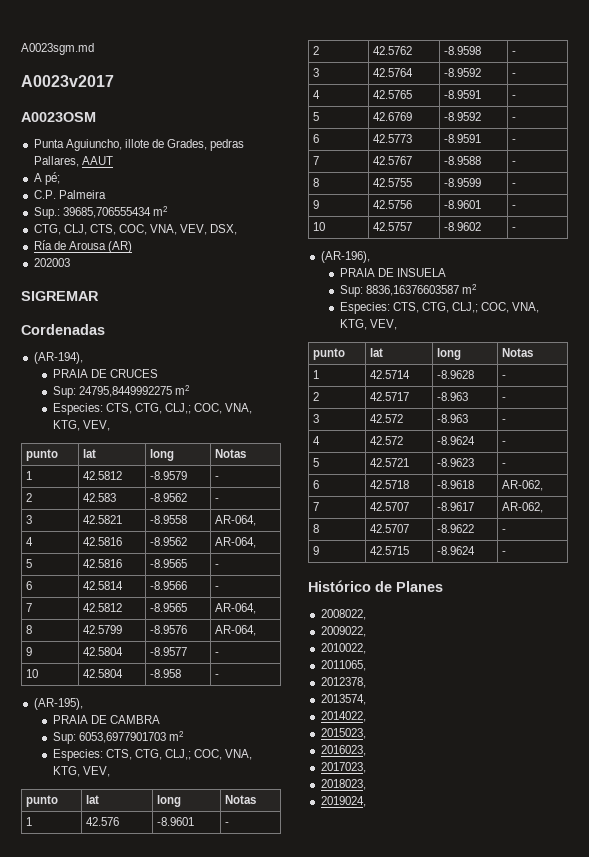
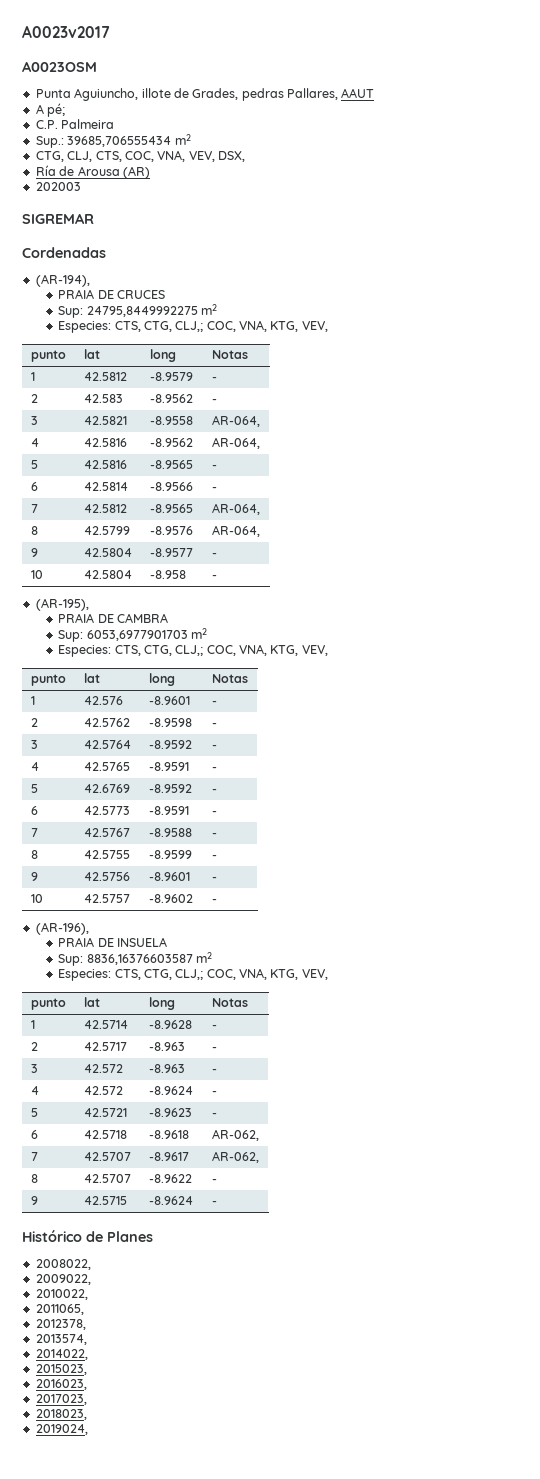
[21,43,94,55] A0023sgm.md // -> (22, 31) none

